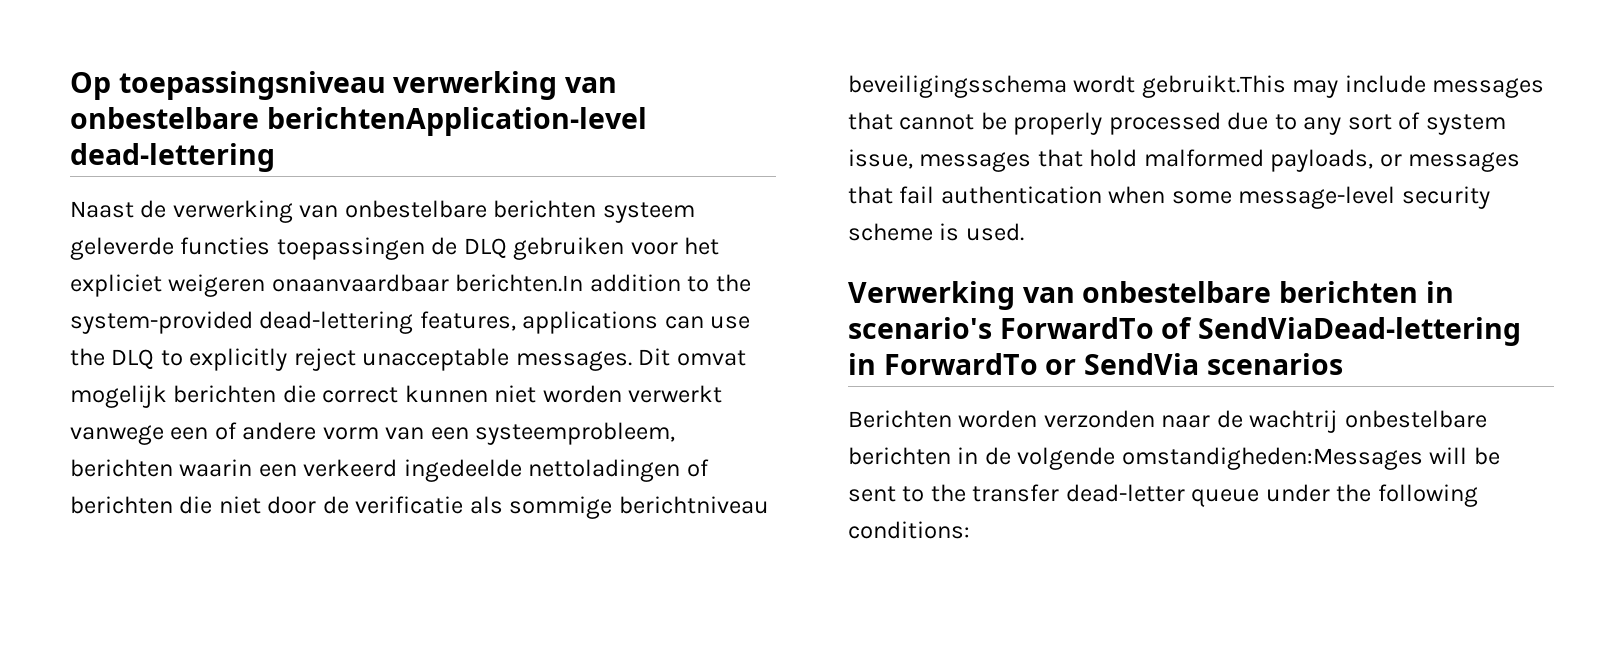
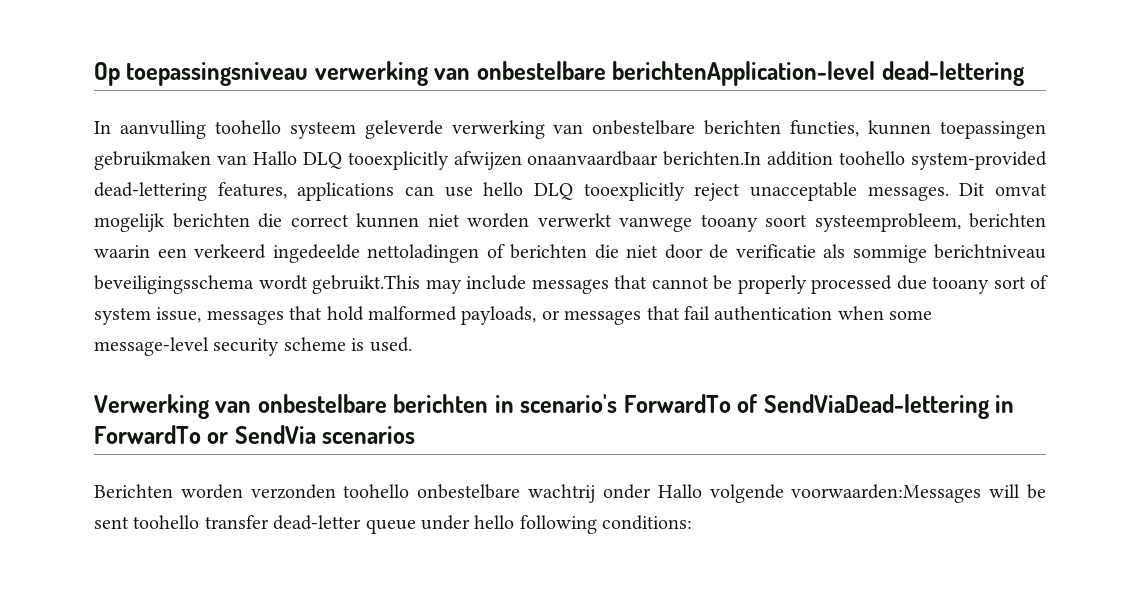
[70,200,695,223] [70,237,720,260] [70,274,266,297] Naast de verwerking van onbestelbare berichten systeem geleverde functies toepassingen de DLQ gebruiken voor het expliciet weigeren -> [94,120,1046,139] [94,151,522,170] In aanvulling toohello systeem geleverde verwerking van onbestelbare berichten functies, kunnen toepassingen gebruikmaken van Hallo DLQ tooexplicitly afwijzen
[687,274,751,292] to the -> [839,151,906,165] toohello
[70,348,288,371] the DLQ to explicitly -> [483,182,685,201] hello DLQ tooexplicitly
[170,422,469,440] een of andere vorm van een -> [700,214,807,232] tooany soort
[1274,114,1342,135] to any -> [932,276,989,294] tooany
[1161,410,1487,433] [848,447,1423,470] naar de wachtrij onbestelbare berichten in de volgende omstandigheden:Messages -> [343,484,982,503] toohello onbestelbare wachtrij onder Hallo volgende voorwaarden:Messages
[902,484,966,502] to the -> [133,515,200,529] toohello
[1336,484,1372,502] the -> [474,515,515,529] hello

